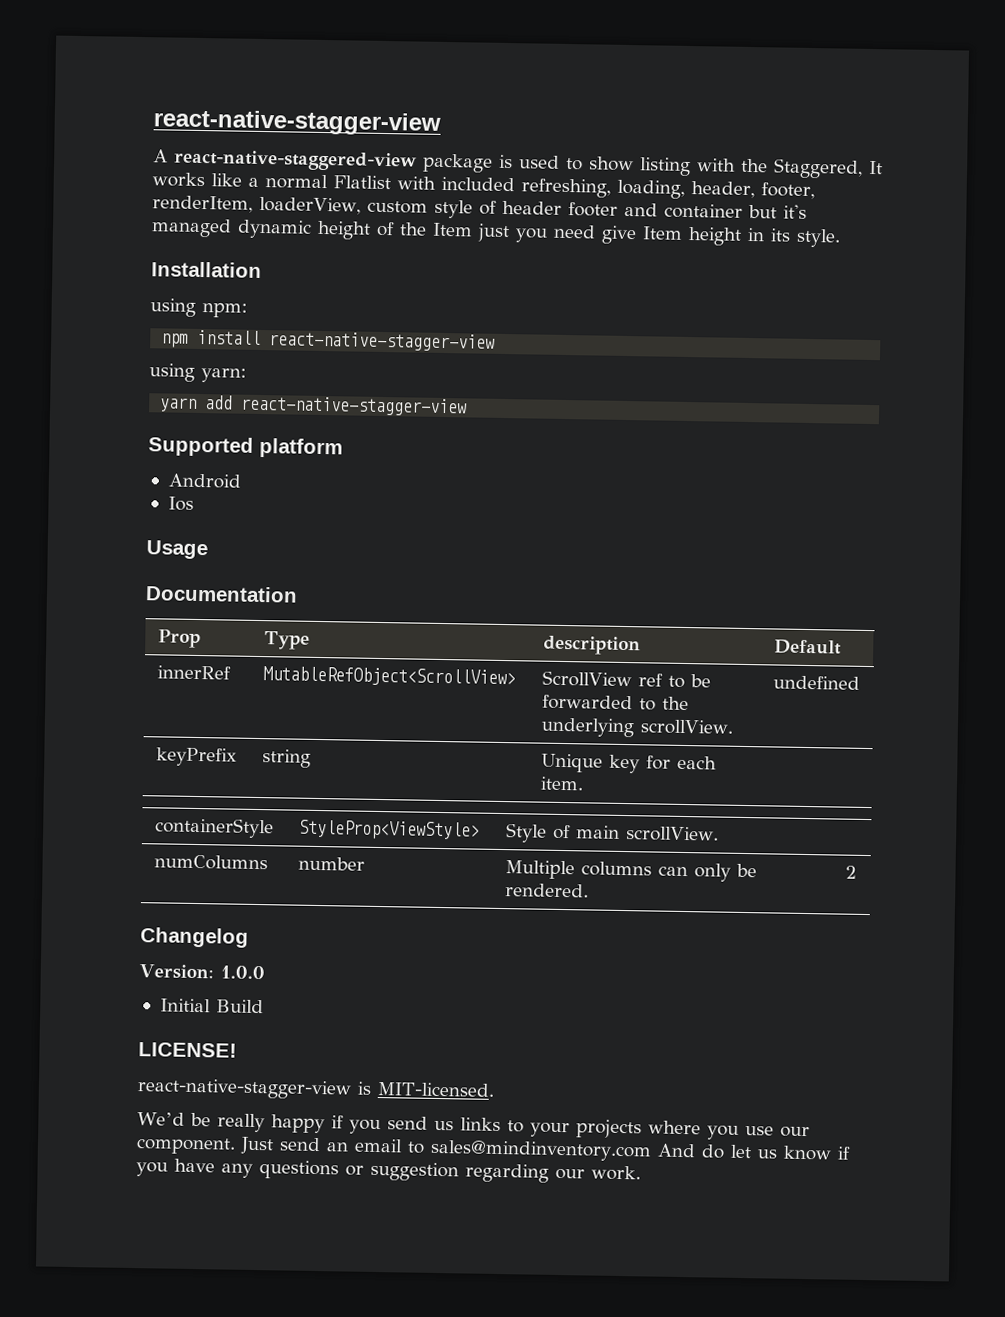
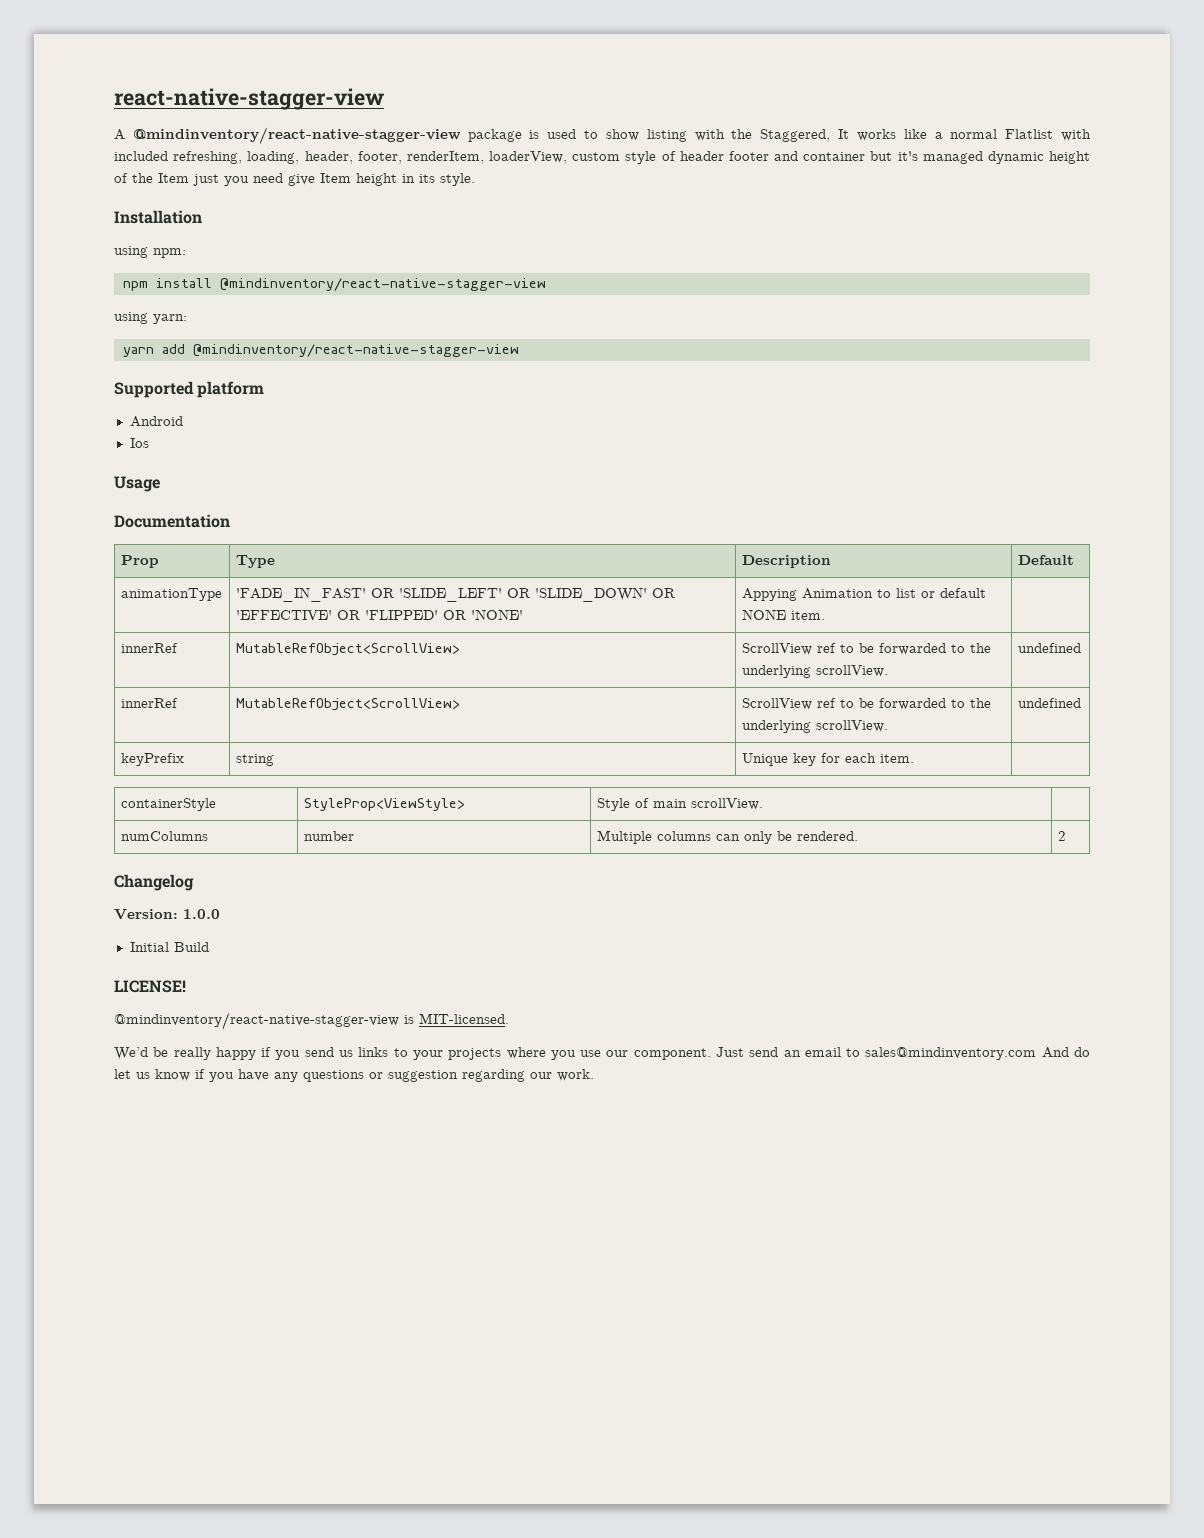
[174,149,417,172] react-native-staggered-view -> [132,127,461,144] @mindinventory/react-native-stagger-view
[269,331,496,352] react-native-stagger-view -> [219,278,546,291] @mindinventory/react-native-stagger-view
[240,395,468,417] react-native-stagger-view -> [192,344,519,357] @mindinventory/react-native-stagger-view
[542,635,641,656] description -> [741,555,831,568] Description
(842, 647) none -> [120,588,222,601] [235,587,675,602] [235,609,523,620] [741,588,986,601] [741,609,825,620] [120,643,178,653] [235,643,460,656] [741,643,991,655] [741,665,888,678] [1017,643,1081,653] // animationType | 'FADE_IN_FAST' OR 'SLIDE_LEFT' OR 'SLIDE_DOWN' OR 'EFFECTIVE' OR 'FLIPPED' OR 'NONE' | Appying Animation to list or default NONE item. | // innerRef | MutableRefObject<ScrollView> | ScrollView ref to be forwarded to the underlying scrollView. | undefined
[137,1078,352,1100] react-native-stagger-view -> [114,1012,399,1030] @mindinventory/react-native-stagger-view

